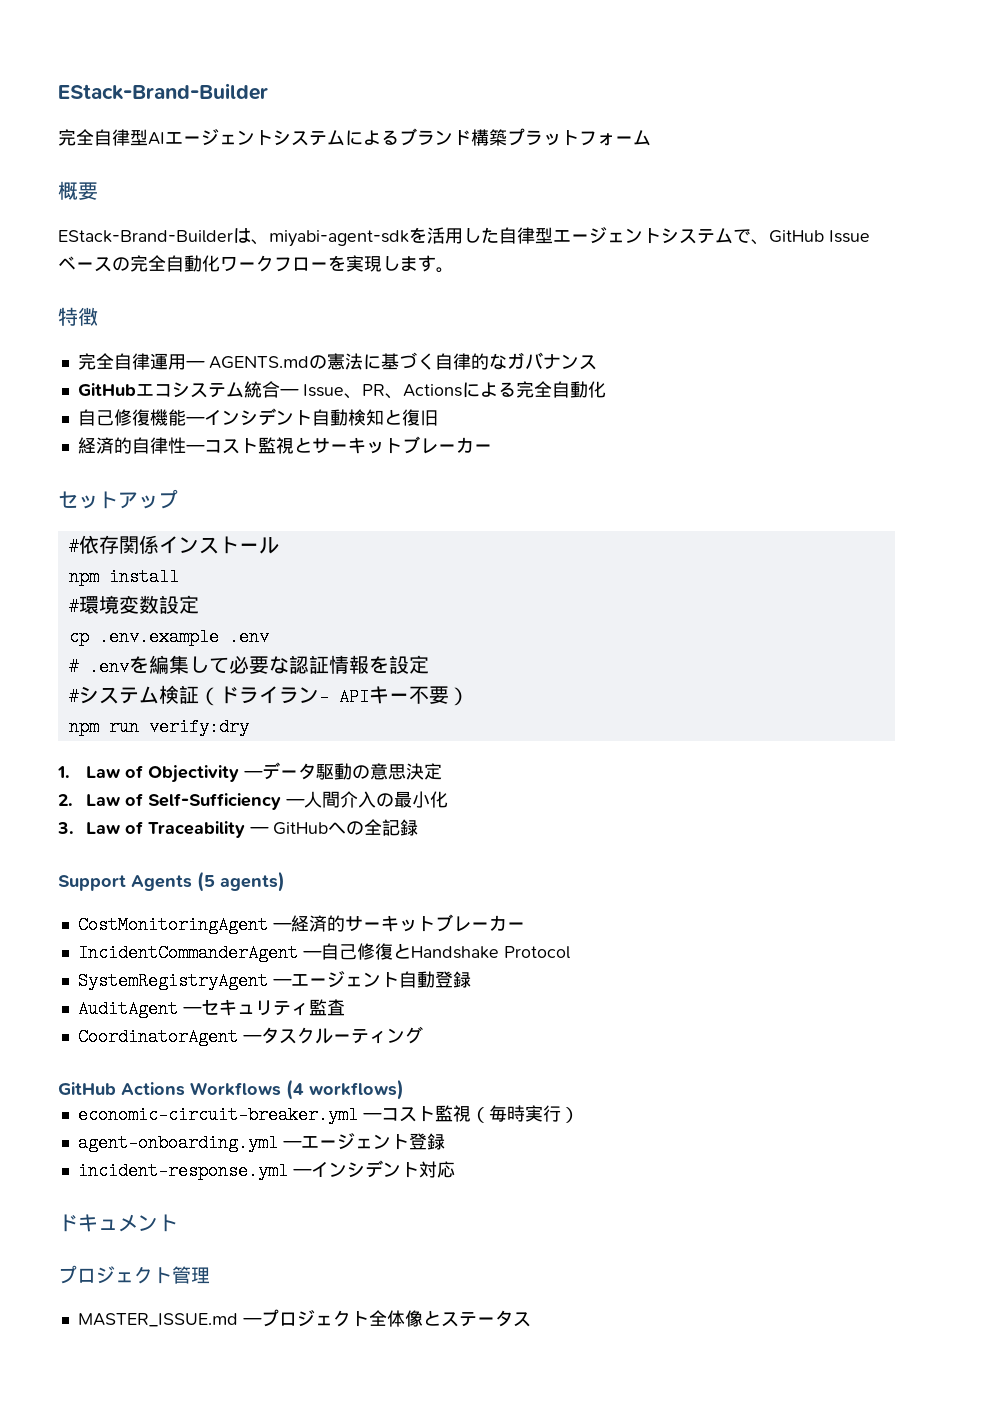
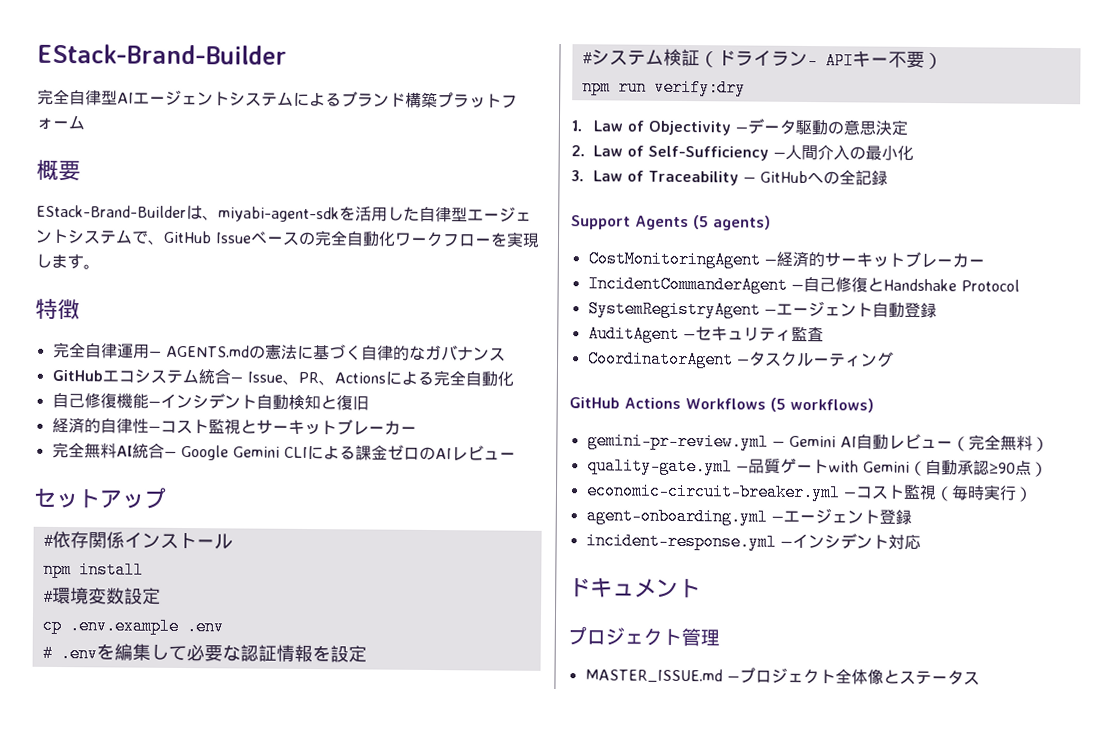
(492, 448) none -> [51,441,516,462] // 完全無料AI統合— Google Gemini CLIによる課金ゼロのAIレビュー
[286,1079,304,1100] (4 -> [770,397,786,412] (5
(404, 1089) none -> [586,432,1049,452] [586,457,1048,477] // gemini-pr-review.yml — Gemini AI自動レビュー（完全無料） // quality-gate.yml —品質ゲートwith Gemini（自動承認≥90点）

